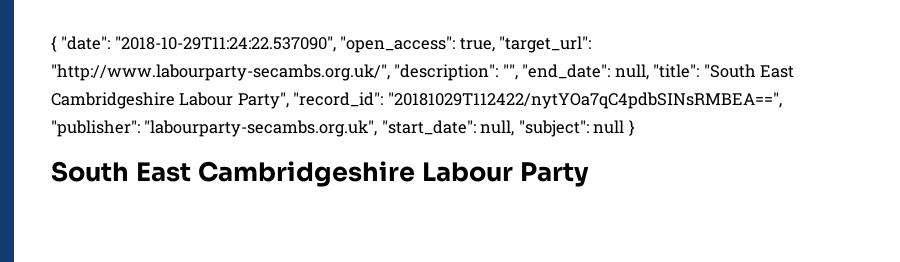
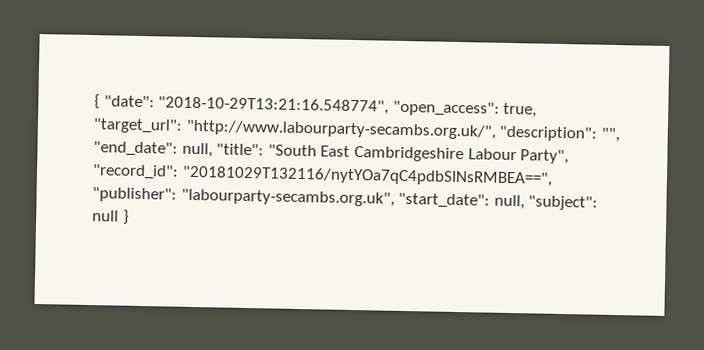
[114,36,336,52] "2018-10-29T11:24:22.537090", -> [158,96,390,115] "2018-10-29T13:21:16.548774",
[387,92,782,109] "20181029T112422/nytYOa7qC4pdbSINsRMBEA==", -> [181,165,553,187] "20181029T132116/nytYOa7qC4pdbSINsRMBEA==",
[51,161,589,187] // South East Cambridgeshire Labour Party -> (129, 217) none

